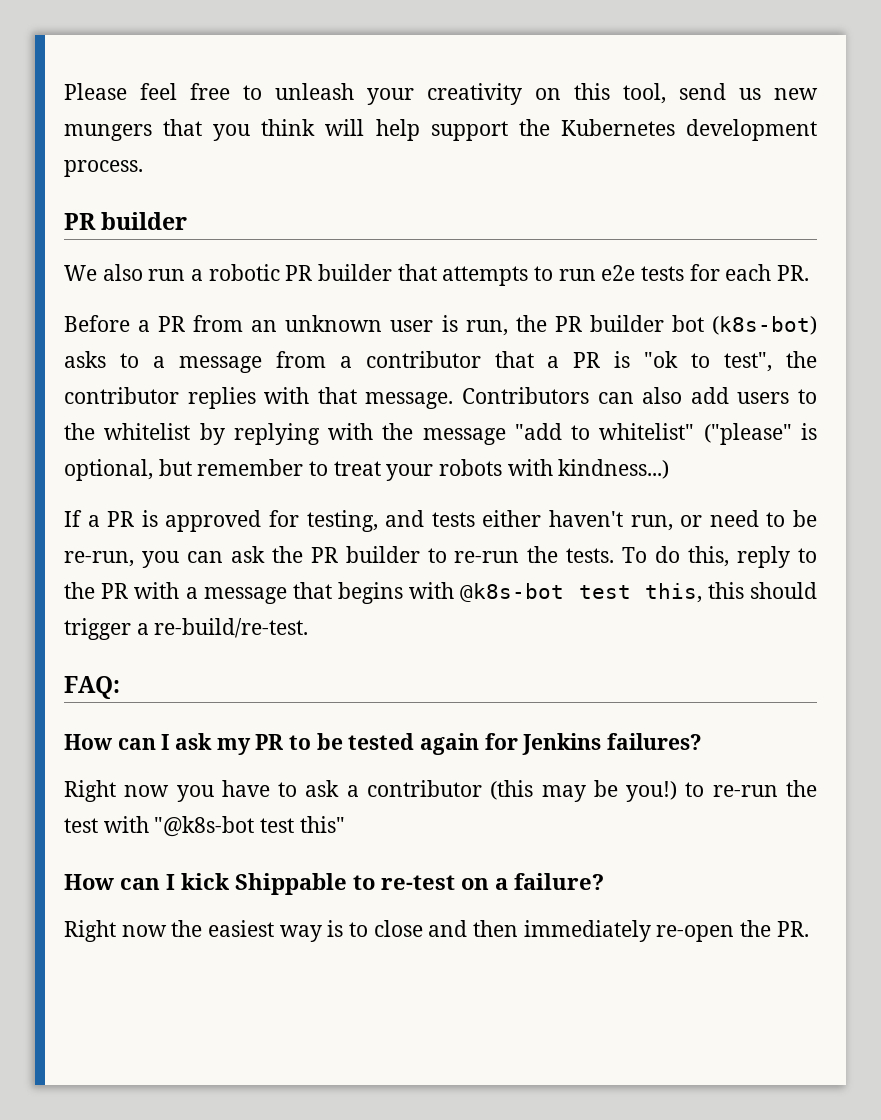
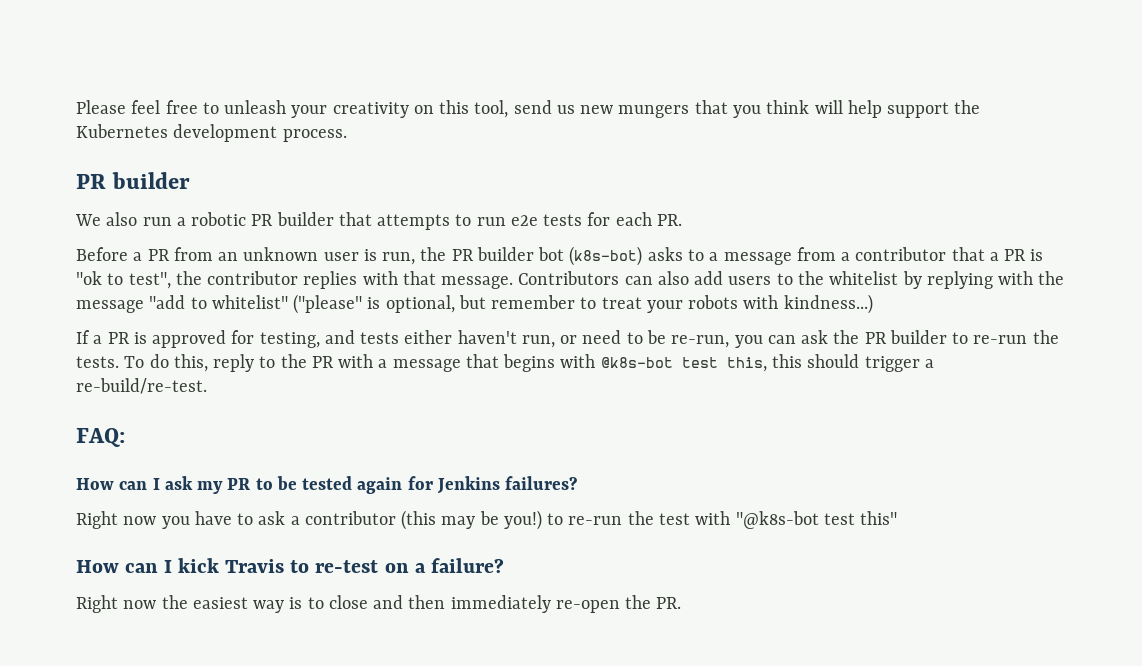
[235,873,347,895] Shippable -> [225,559,285,573] Travis

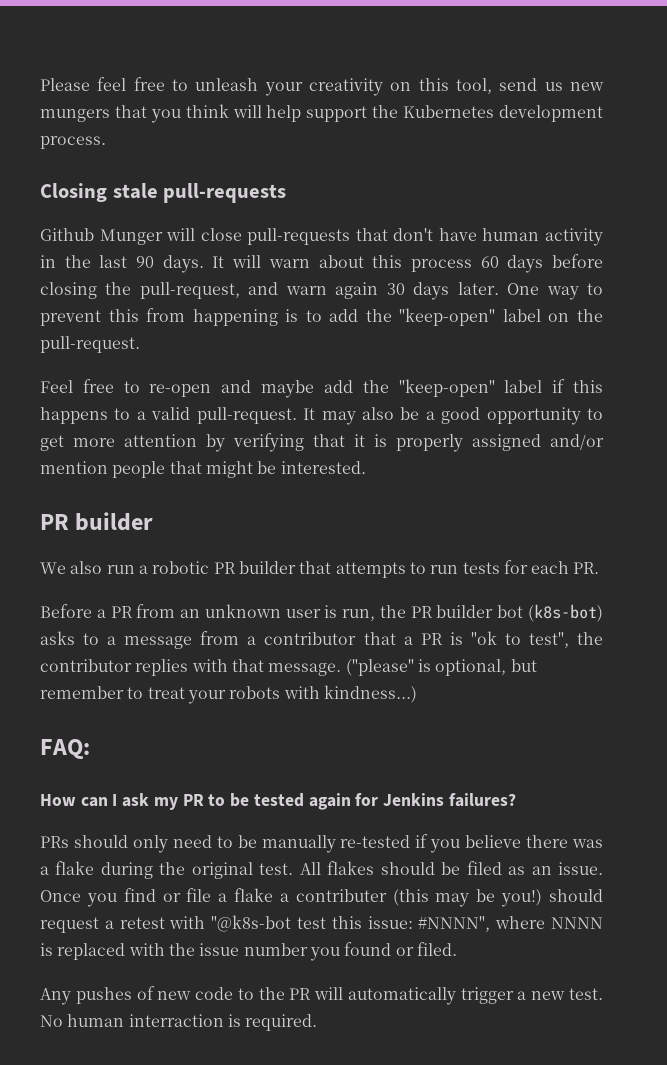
(347, 135) none -> [40,183,287,203] [40,228,603,246] [40,254,603,273] [40,282,603,300] [40,308,603,326] [40,336,140,353] [40,379,603,398] [40,407,604,425] [40,433,604,452] [40,461,366,478] // Closing stale pull-requests // Github Munger will close pull-requests that don't have human activity in the last 90 days. It will warn about this process 60 days before closing the pull-request, and warn again 30 days later. One way to prevent this from happening is to add the "keep-open" label on the pull-request. // Feel free to re-open and maybe add the "keep-open" label if this happens to a valid pull-request. It may also be a good opportunity to get more attention by verifying that it is properly assigned and/or mention people that might be interested.
[510,215,538,226] e2e -> (459, 569) none
[518,271,1065,289] [76,295,288,313] Contributors can also add users to the whitelist by replying with the message "add to whitelist" -> (342, 669) none
[76,330,1059,348] [76,354,934,372] [76,378,207,394] // If a PR is approved for testing, and tests either haven't run, or need to be re-run, you can ask the PR builder to re-run the tests. To do this, reply to the PR with a message that begins with @k8s-bot test this, this should trigger a re-build/re-test. -> (417, 694) none
[76,510,898,530] [76,558,504,573] [76,595,682,613] Right now you have to ask a contributor (this may be you!) to re-run the test with "@k8s-bot test this" // How can I kick Travis to re-test on a failure? // Right now the easiest way is to close and then immediately re-open the PR. -> [40,834,603,853] [40,861,603,879] [40,888,603,907] [40,915,603,933] [40,942,457,961] [40,986,603,1005] [40,1014,318,1031] PRs should only need to be manually re-tested if you believe there was a flake during the original test. All flakes should be filed as an issue. Once you find or file a flake a contributer (this may be you!) should request a retest with "@k8s-bot test this issue: #NNNN", where NNNN is replaced with the issue number you found or filed. // Any pushes of new code to the PR will automatically trigger a new test. No human interraction is required.

